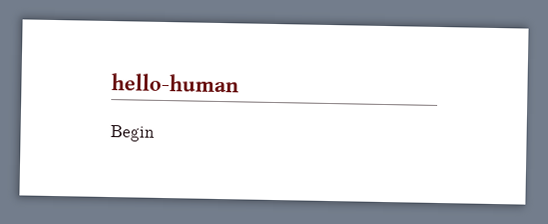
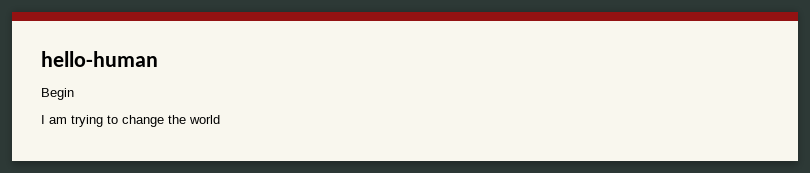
(155, 133) none -> [41,115,220,127] // I am trying to change the world

